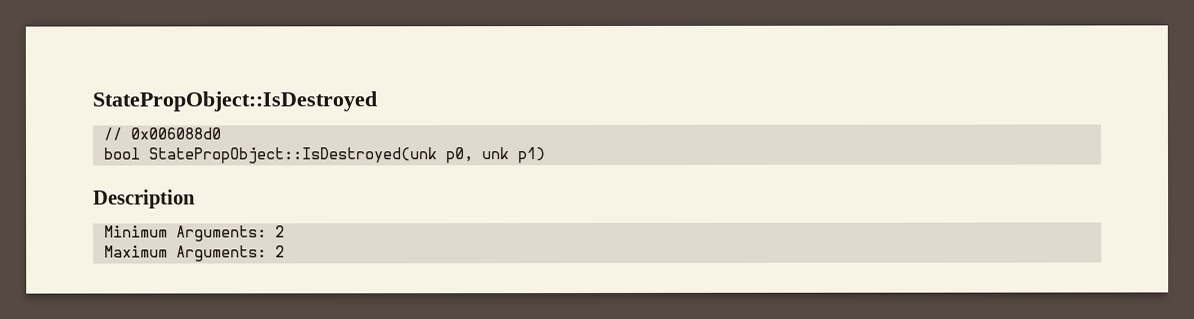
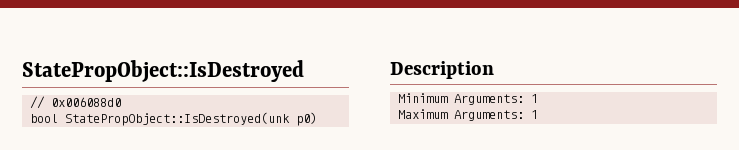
[444,147,546,164] p0, unk p1) -> [296,112,318,126] p0)
[274,225,285,238] 2 -> [531,94,539,103] 1
[274,245,285,258] 2 -> [531,110,539,119] 1

